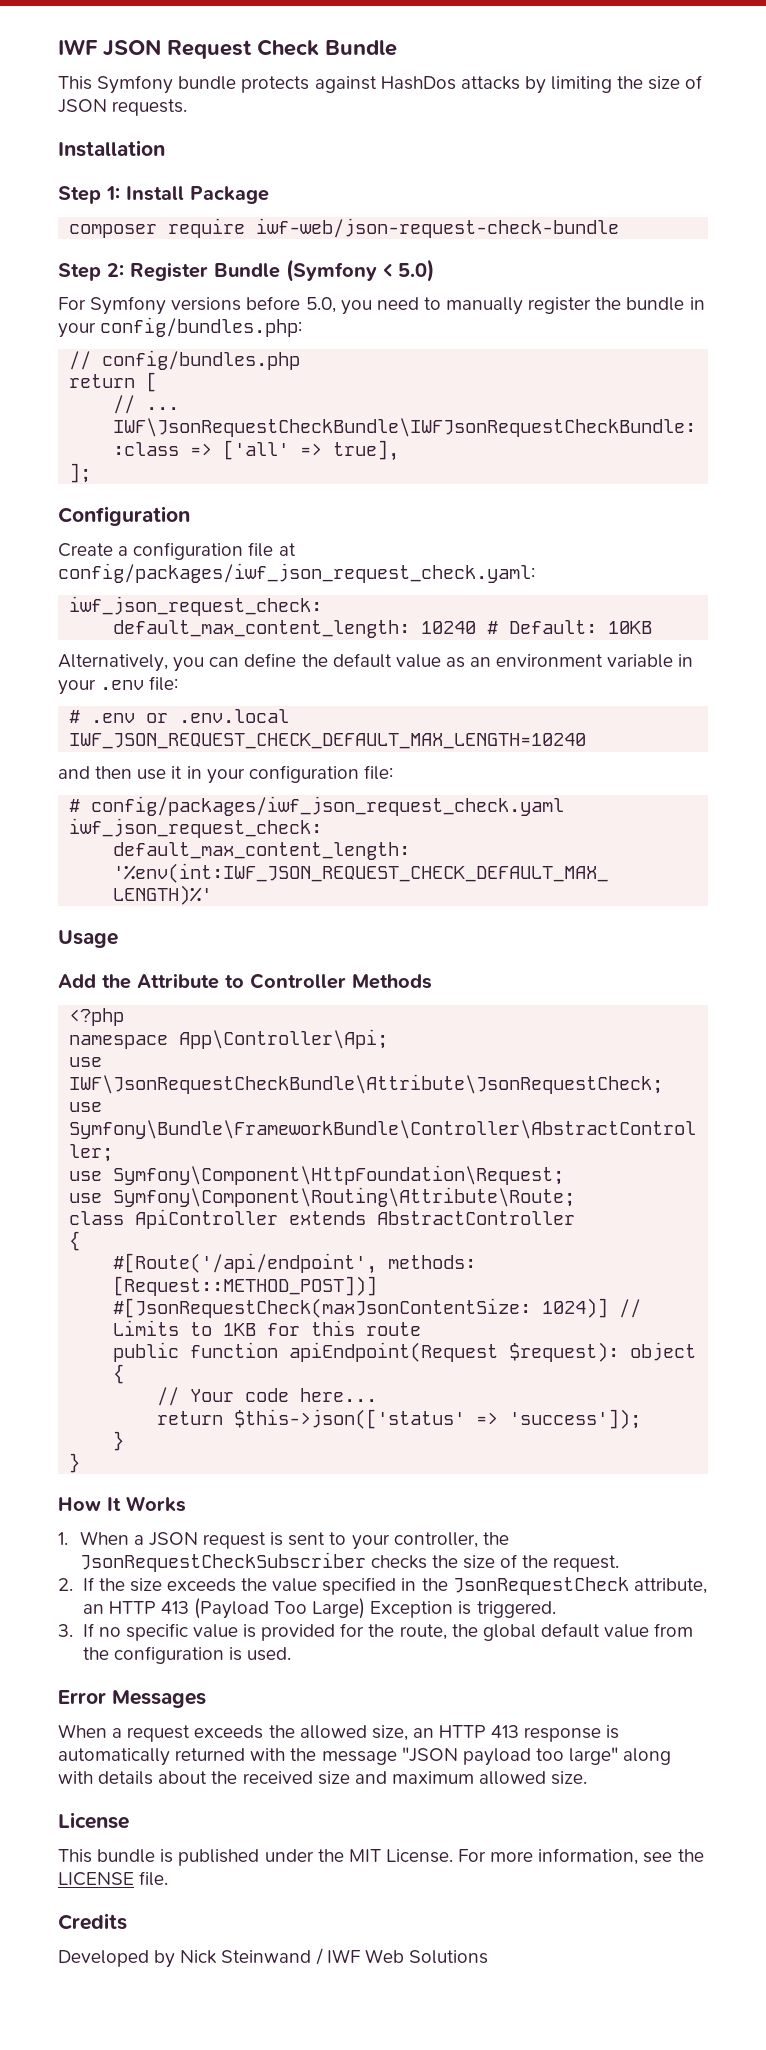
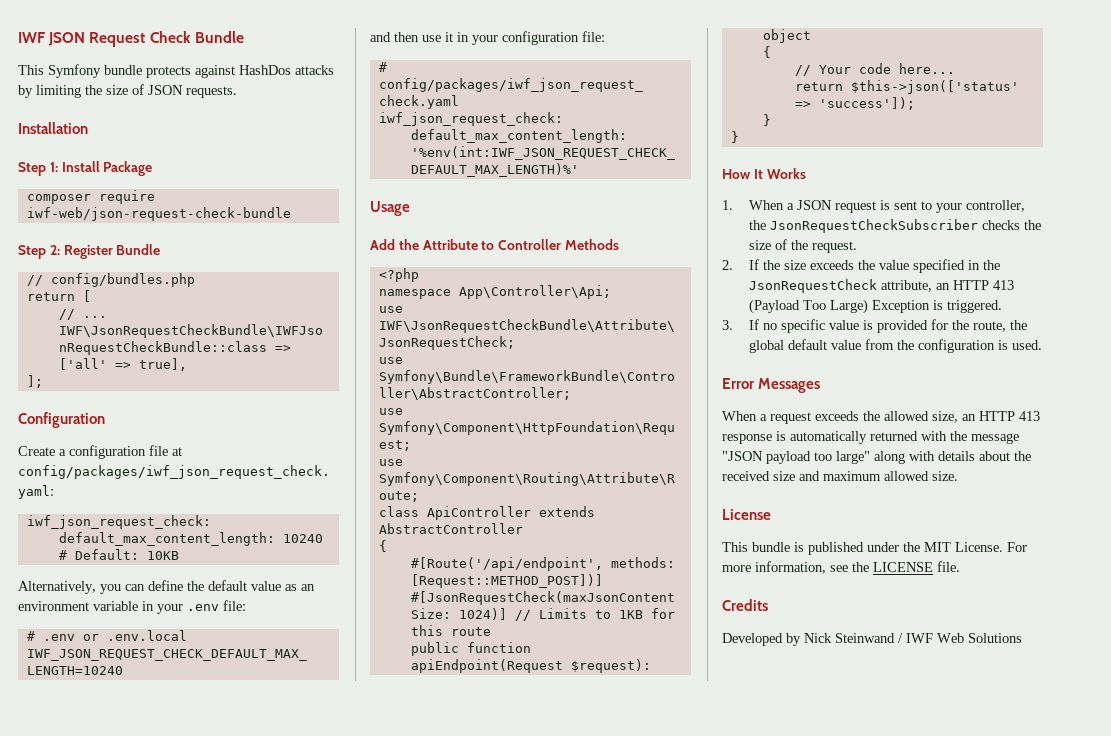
[286,259,434,282] [58,296,705,315] [58,317,303,338] (Symfony < 5.0) // For Symfony versions before 5.0, you need to manually register the bundle in your config/bundles.php: -> (161, 249) none

